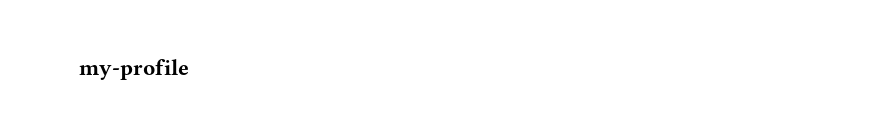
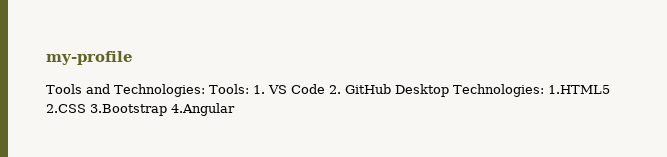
(189, 69) none -> [46,84,610,97] [46,103,235,116] // Tools and Technologies: Tools: 1. VS Code 2. GitHub Desktop Technologies: 1.HTML5 2.CSS 3.Bootstrap 4.Angular

